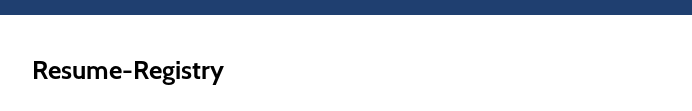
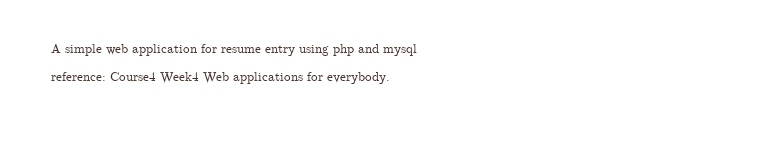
[32,61,224,85] Resume-Registry -> [51,44,417,56] [51,72,390,84] A simple web application for resume entry using php and mysql // reference: Course4 Week4 Web applications for everybody.

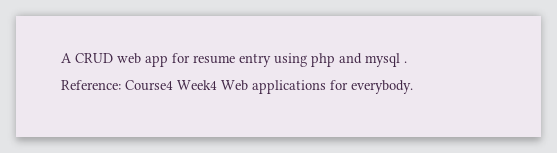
[65,44,197,56] simple web application -> [75,53,168,67] CRUD web app
[51,72,106,81] // reference: -> [404,61,407,63] [61,80,121,90] . // Reference:

